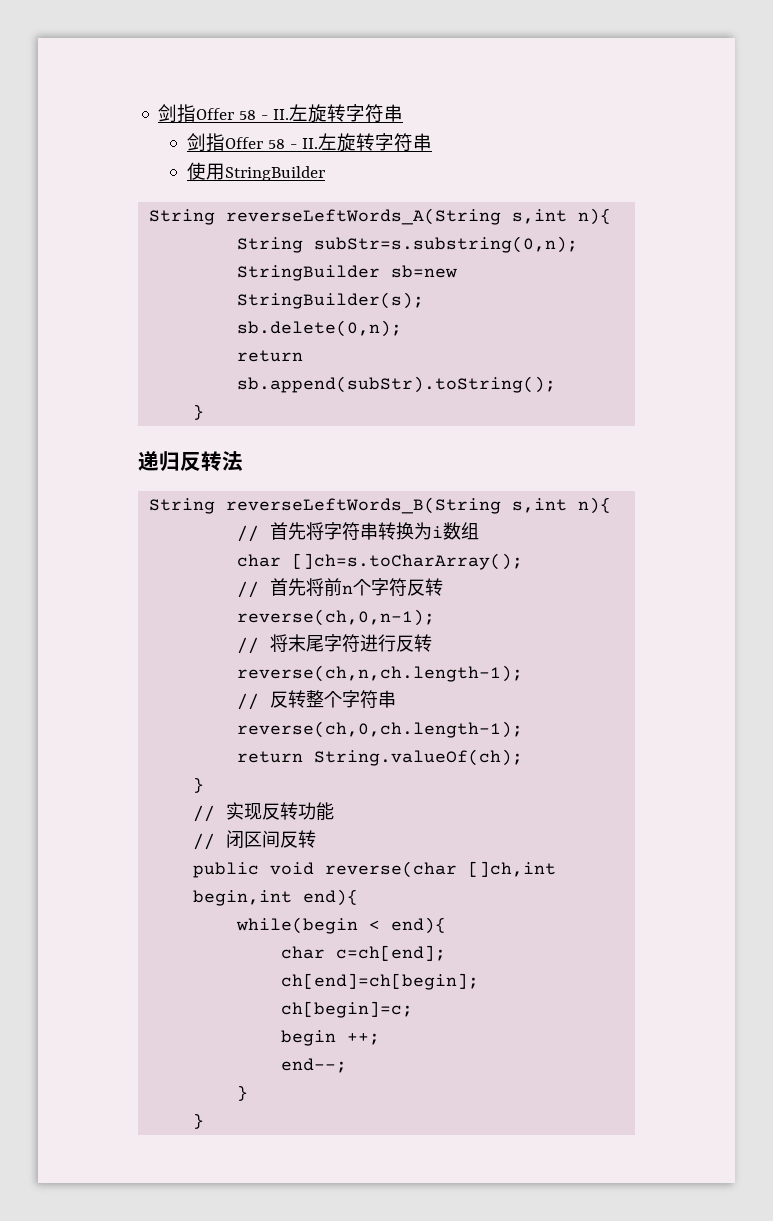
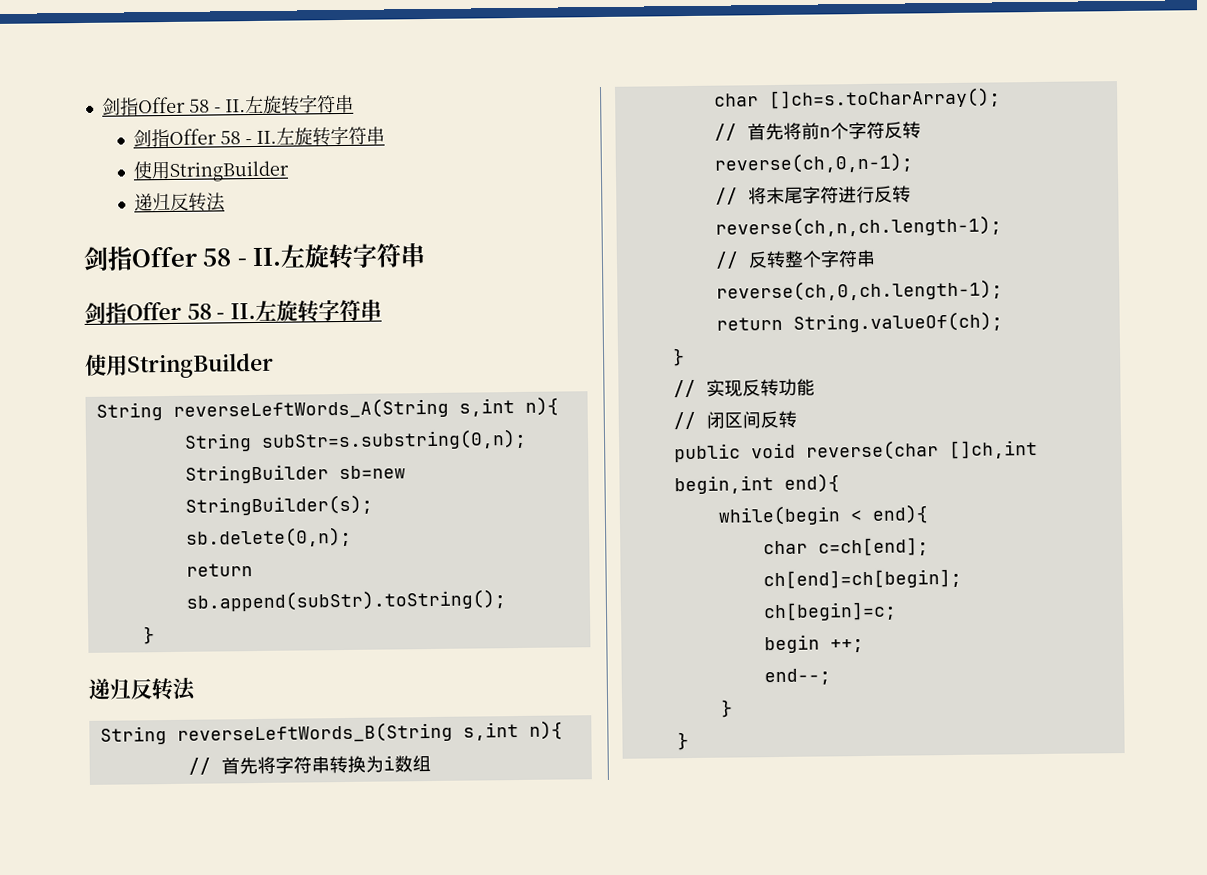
(325, 173) none -> [134,192,227,212] [83,243,427,271] [84,299,383,324] [85,352,274,379] // 递归反转法 // 剑指Offer 58 - II.左旋转字符串 // 剑指Offer 58 - II.左旋转字符串 // 使用StringBuilder

